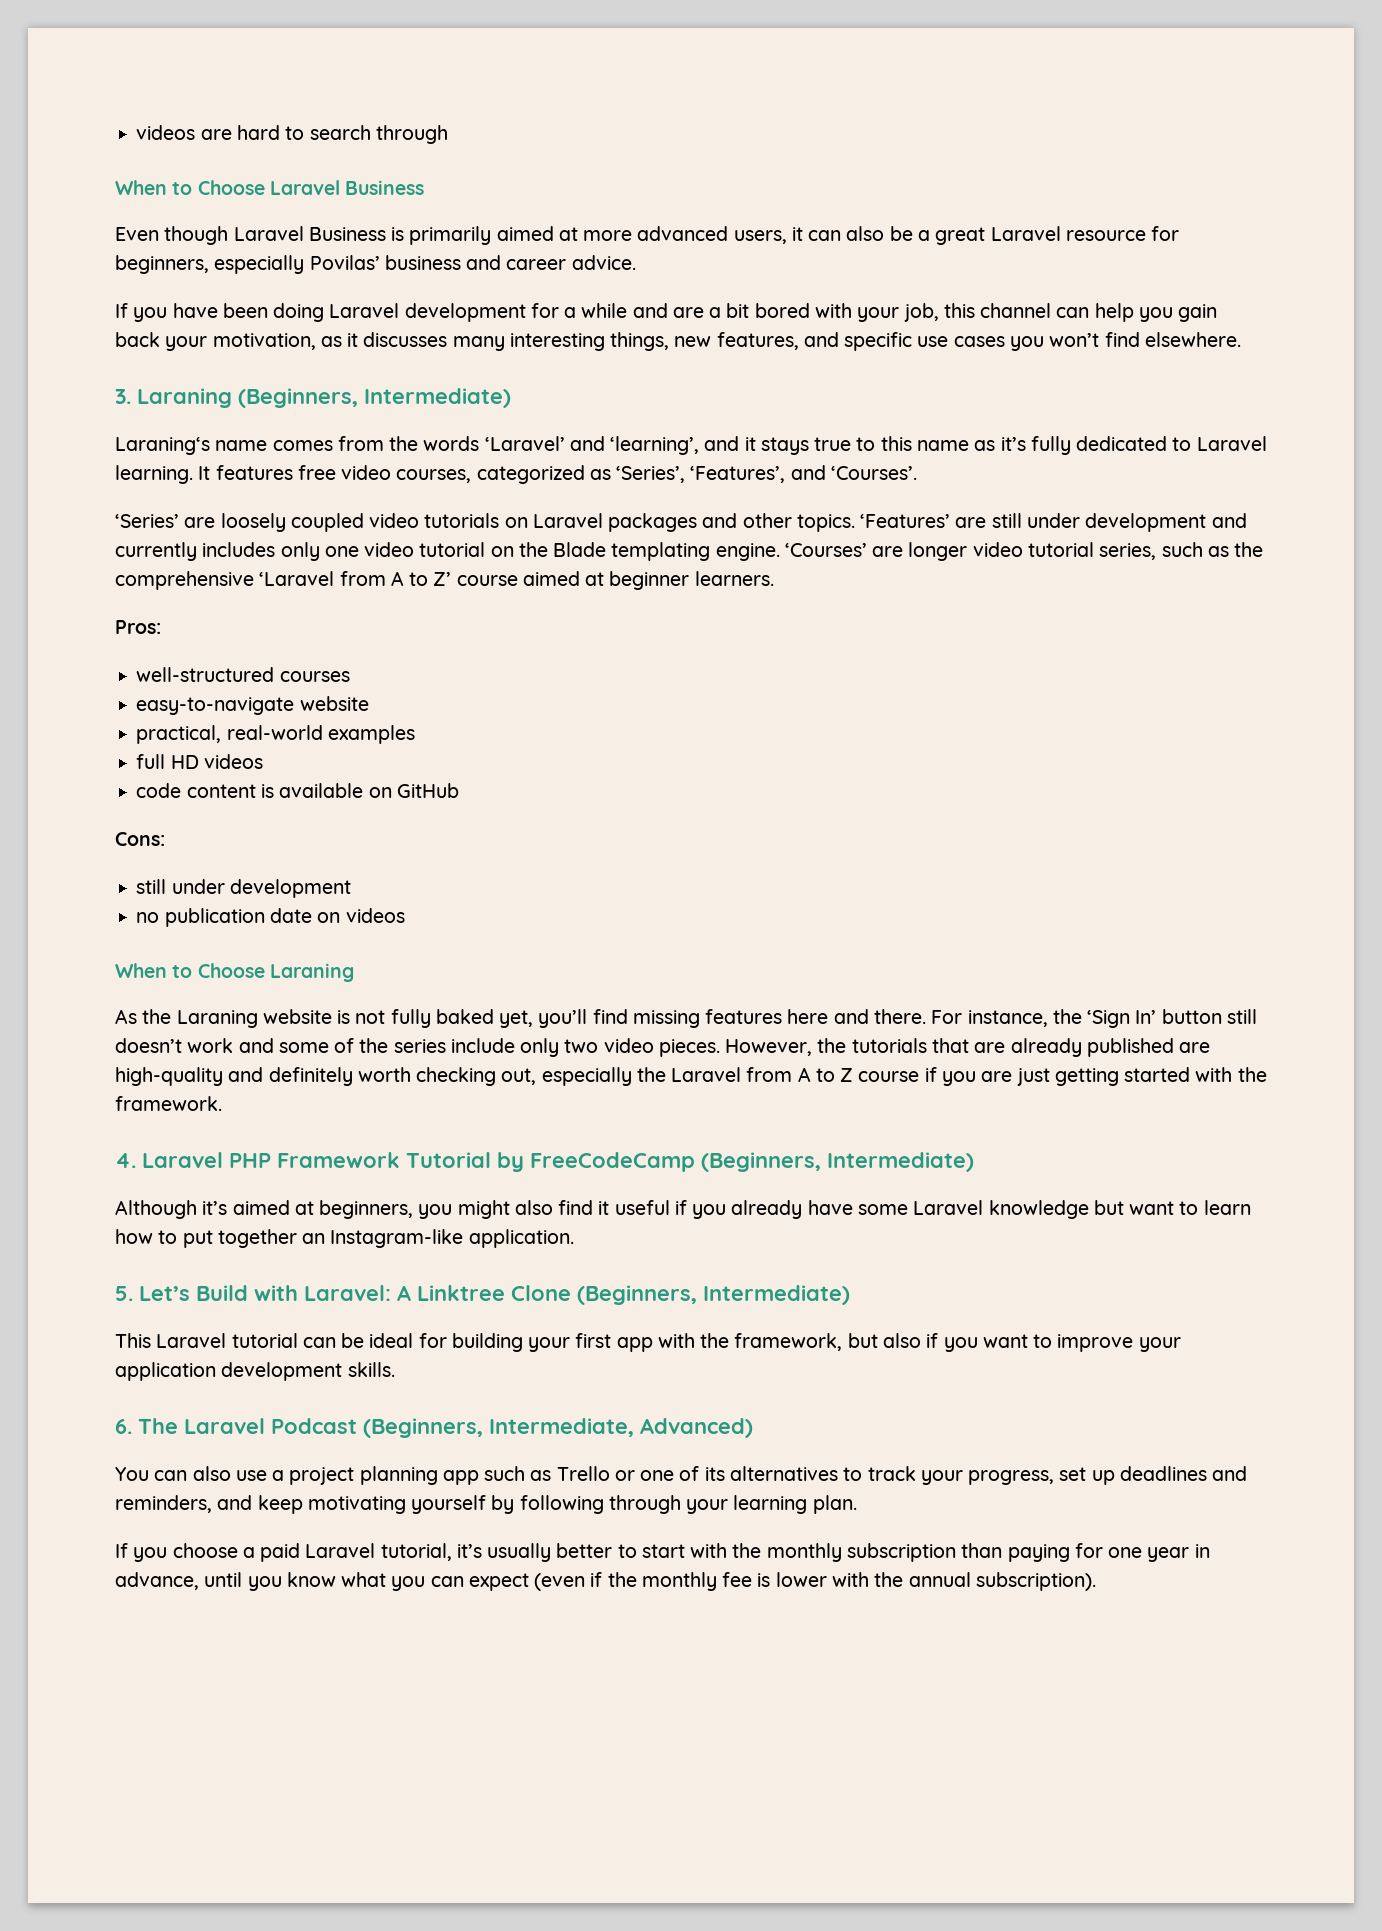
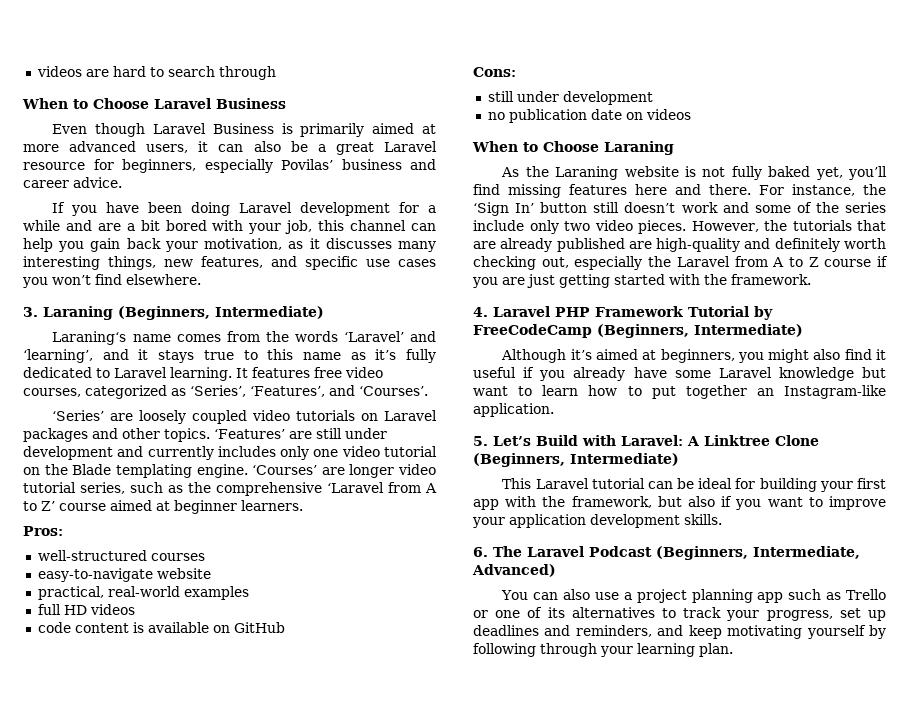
[115,1543,1210,1562] [115,1572,1096,1591] // If you choose a paid Laravel tutorial, it’s usually better to start with the monthly subscription than paying for one year in advance, until you know what you can expect (even if the monthly fee is lower with the annual subscription). -> (733, 650) none

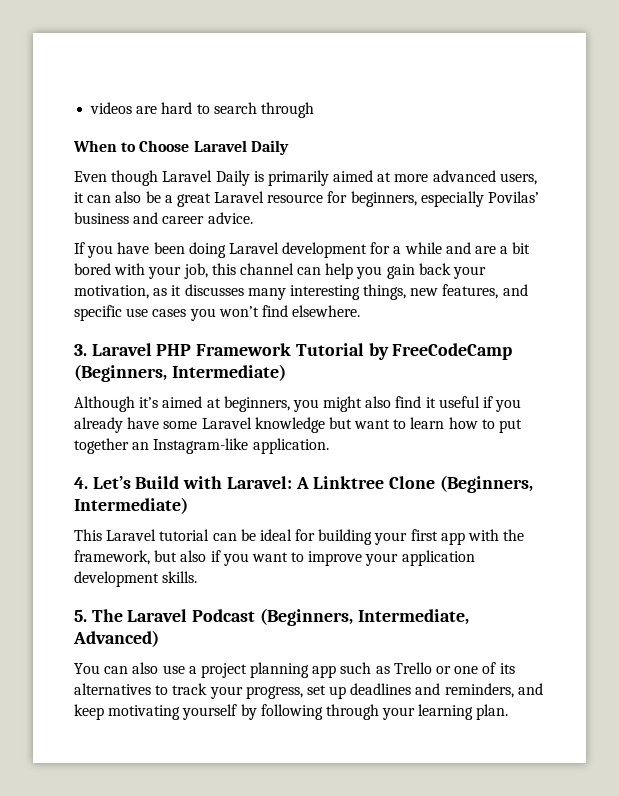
[216,98,286,109] Business -> [250,140,289,155] Daily
[212,123,274,134] Business -> [215,170,250,186] Daily
[43,306,324,320] [52,331,436,345] [23,349,436,363] [23,367,383,381] [23,385,428,399] [52,410,437,424] [23,428,387,442] [23,446,437,460] [23,464,436,478] [23,482,437,496] [23,500,303,514] [23,526,63,536] [37,550,205,561] [37,568,211,582] [37,586,249,600] [37,604,135,615] [37,622,285,633] [473,67,516,77] [487,91,653,105] [487,109,691,123] [472,141,674,155] [501,166,887,180] [473,184,886,198] [473,202,887,216] [473,220,886,234] [473,238,886,252] [473,256,888,270] [472,274,811,288] [473,307,488,317] Laraning (Beginners, Intermediate) // Laraning‘s name comes from the words ‘Laravel’ and ‘learning’, and it stays true to this name as it’s fully dedicated to Laravel learning. It features free video courses, categorized as ‘Series’, ‘Features’, and ‘Courses’. // ‘Series’ are loosely coupled video tutorials on Laravel packages and other topics. ‘Features’ are still under development and currently includes only one video tutorial on the Blade templating engine. ‘Courses’ are longer video tutorial series, such as the comprehensive ‘Laravel from A to Z’ course aimed at beginner learners. // Pros: // well-structured courses // easy-to-navigate website // practical, real-world examples // full HD videos // code content is available on GitHub // Cons: // still under development // no publication date on videos // When to Choose Laraning // As the Laraning website is not fully baked yet, you’ll find missing features here and there. For instance, the ‘Sign In’ button still doesn’t work and some of the series include only two video pieces. However, the tutorials that are already published are high-quality and definitely worth checking out, especially the Laravel from A to Z course if you are just getting started with the framework. // 4. -> (87, 350) none
[473,436,488,446] 5. -> [74,477,88,489] 4.
[473,547,488,557] 6. -> [74,610,87,622] 5.

